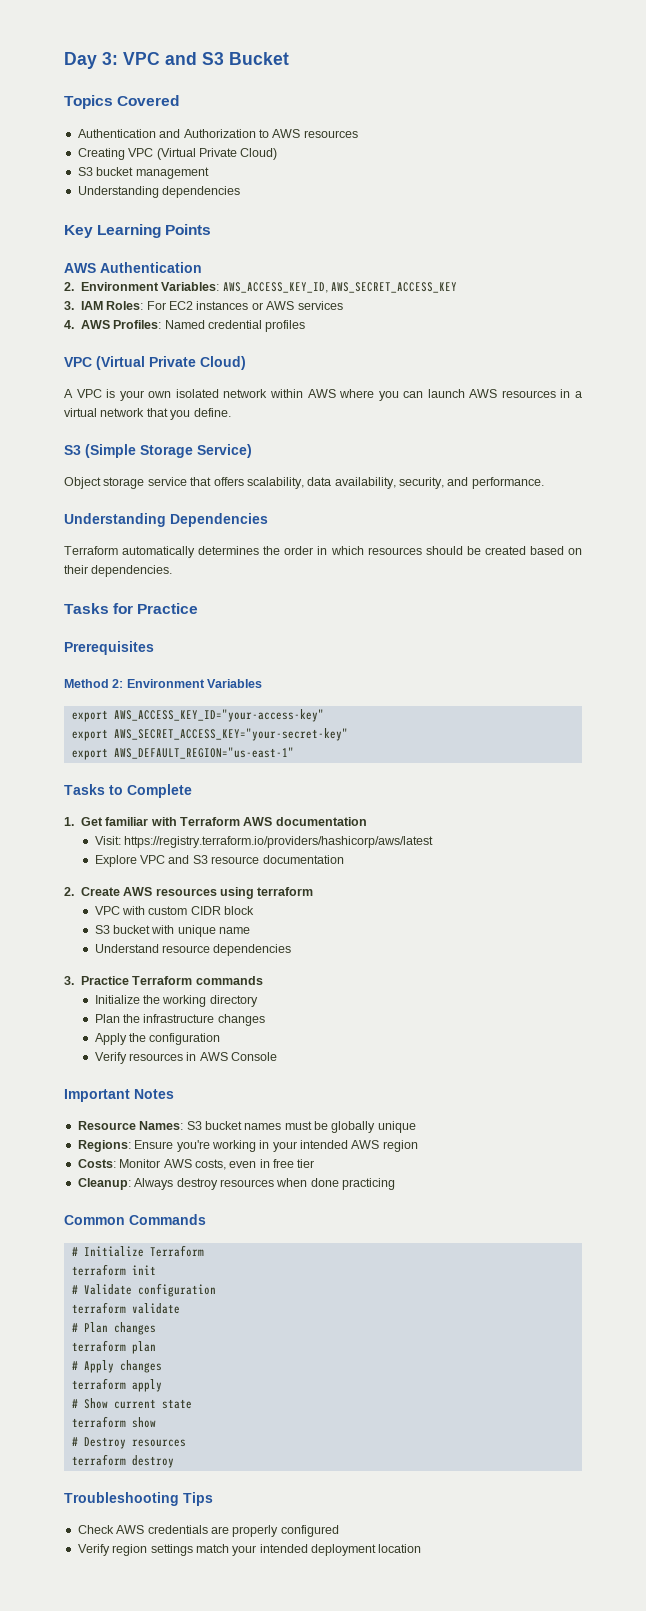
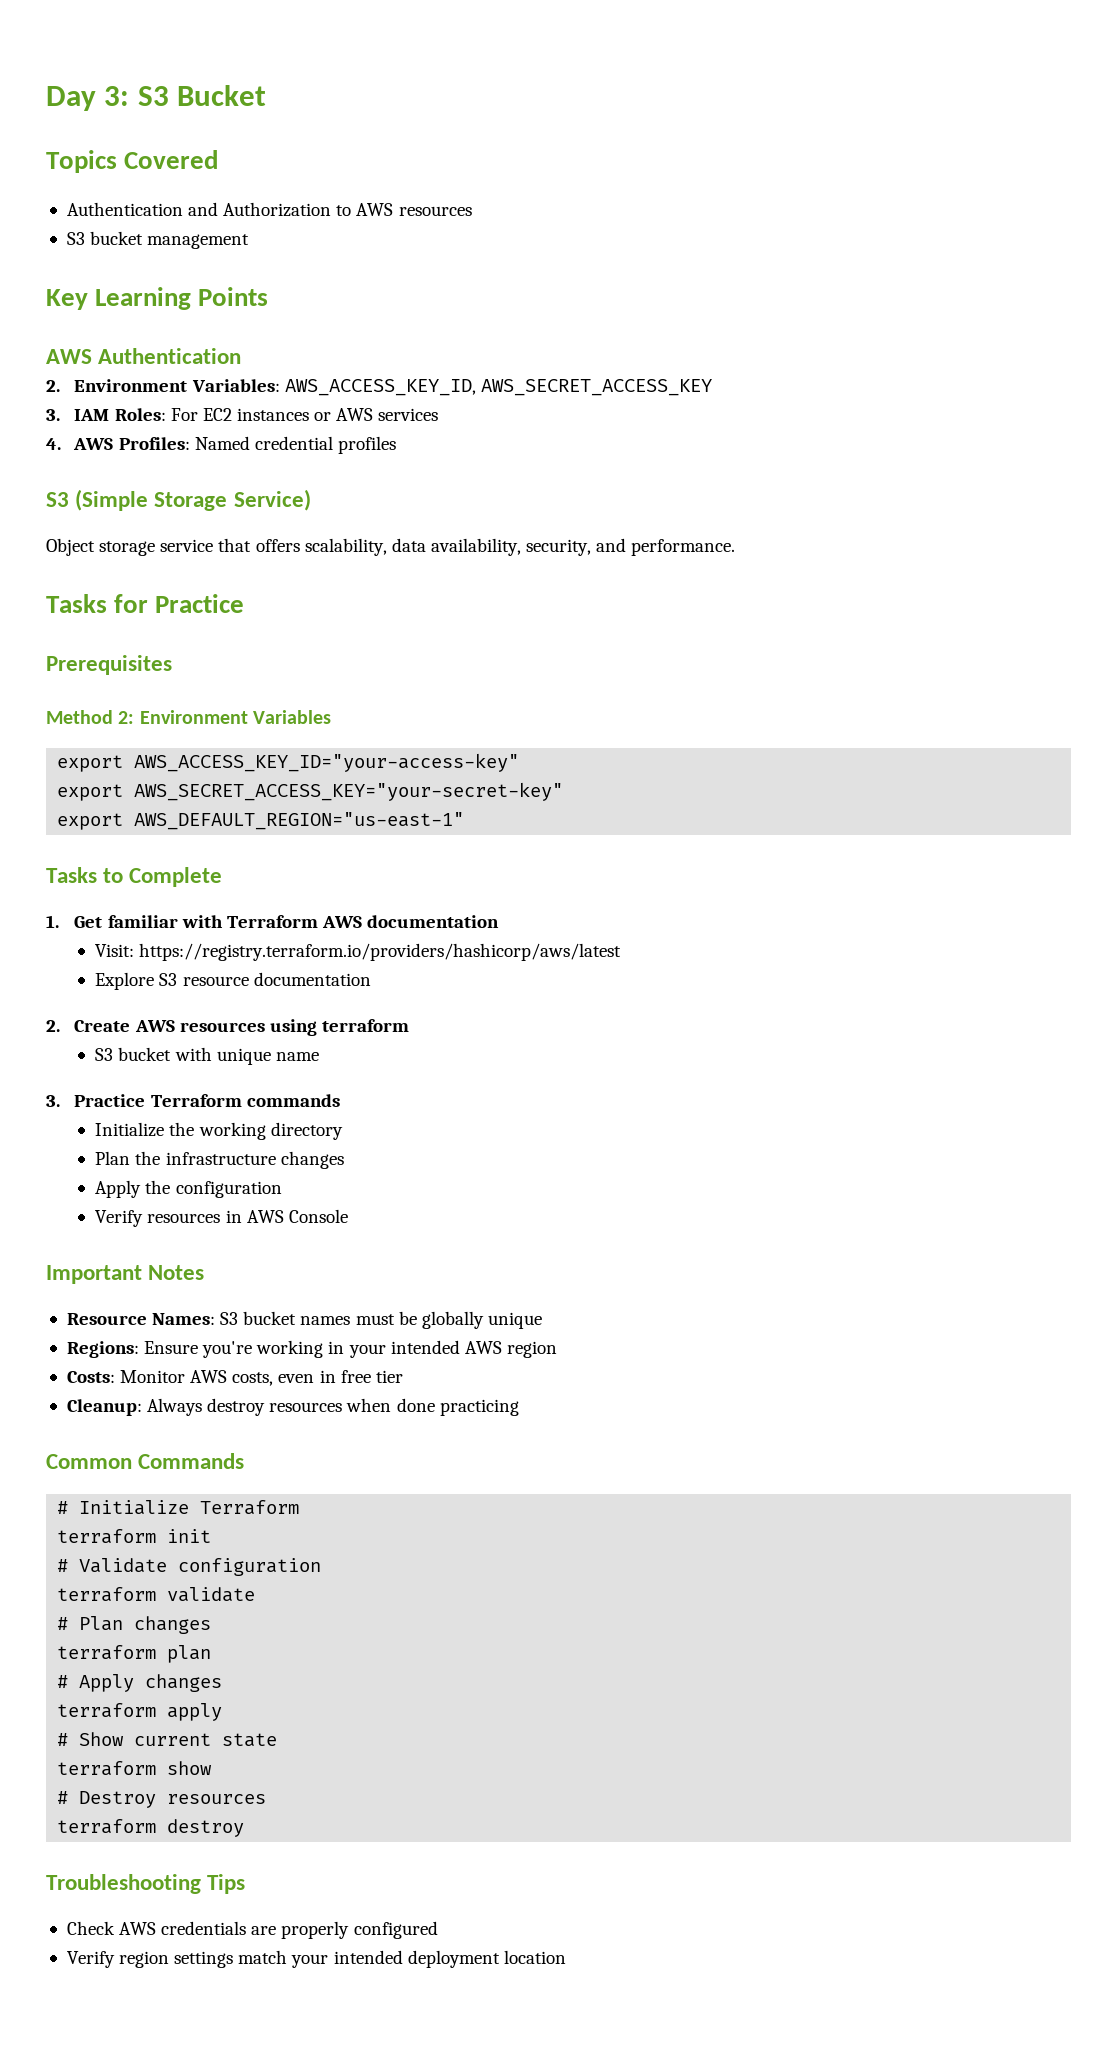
[123,52,197,65] VPC and -> (130, 96) none
[77,148,278,160] // Creating VPC (Virtual Private Cloud) -> (472, 211) none
[77,186,241,198] // Understanding dependencies -> (250, 241) none
[64,356,246,370] [64,389,582,401] [64,408,231,420] // VPC (Virtual Private Cloud) // A VPC is your own isolated network within AWS where you can launch AWS resources in a virtual network that you define. -> (396, 445) none
[64,513,268,527] [64,546,582,558] [64,565,173,577] // Understanding Dependencies // Terraform automatically determines the order in which resources should be created based on their dependencies. -> (736, 547) none
[140,855,190,864] VPC and -> (155, 981) none
[94,906,255,915] // VPC with custom CIDR block -> (409, 1025) none
[94,944,292,956] // Understand resource dependencies -> (319, 1056) none

